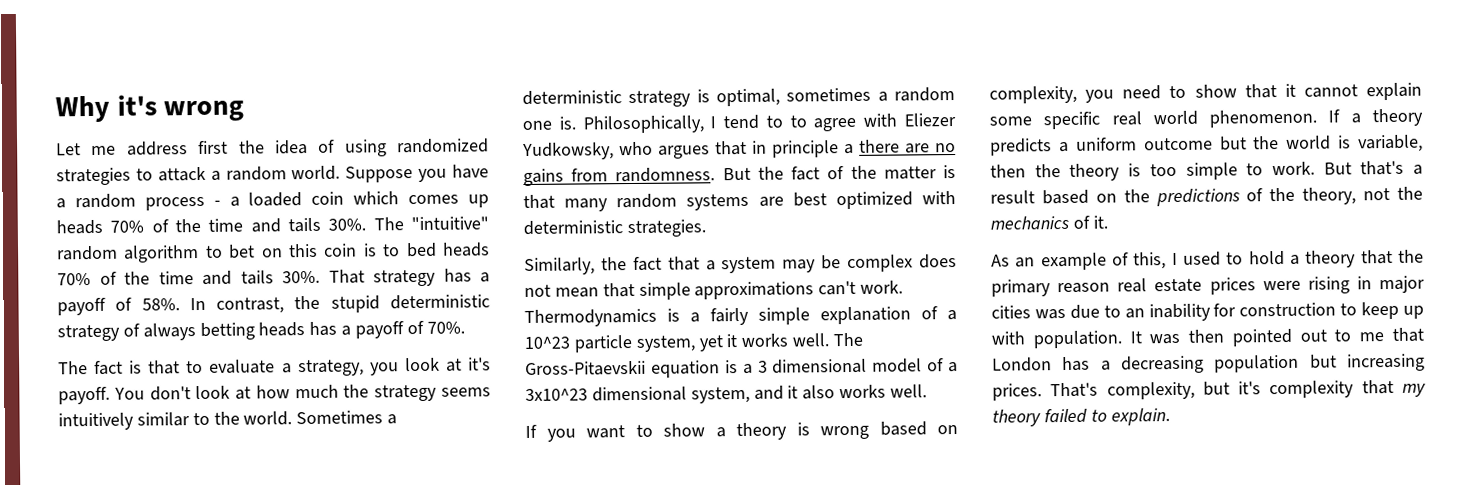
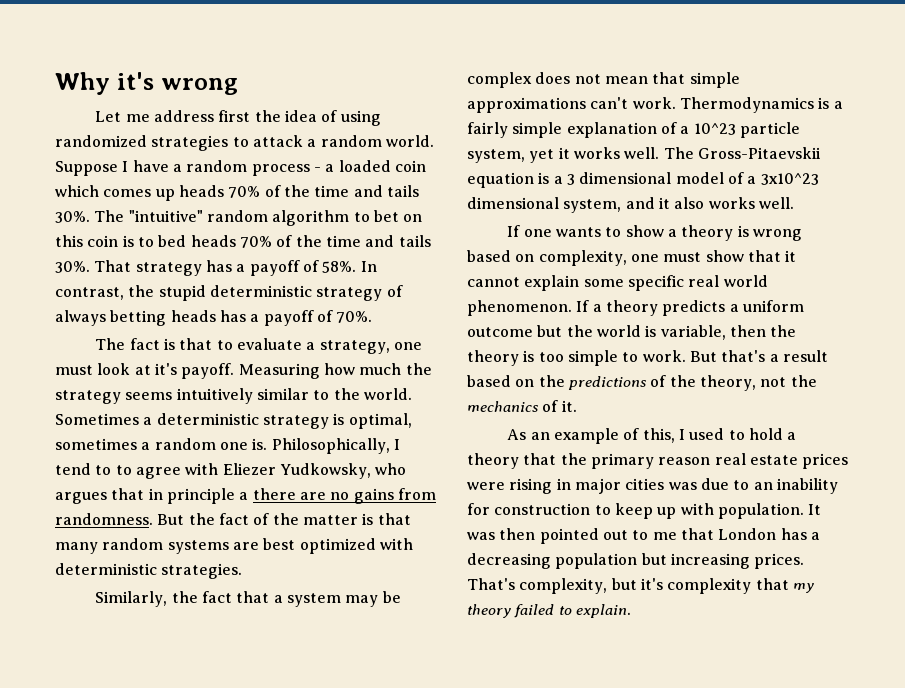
[418,168,448,182] you -> [122,161,129,172] I
[369,362,399,376] you -> [394,342,423,350] [55,365,93,375] one must
[113,385,252,401] You don't look at -> [238,363,320,379] Measuring
[546,425,625,442] you want -> [523,227,602,237] one wants
[1085,85,1187,103] you need to -> [630,252,702,262] one must

